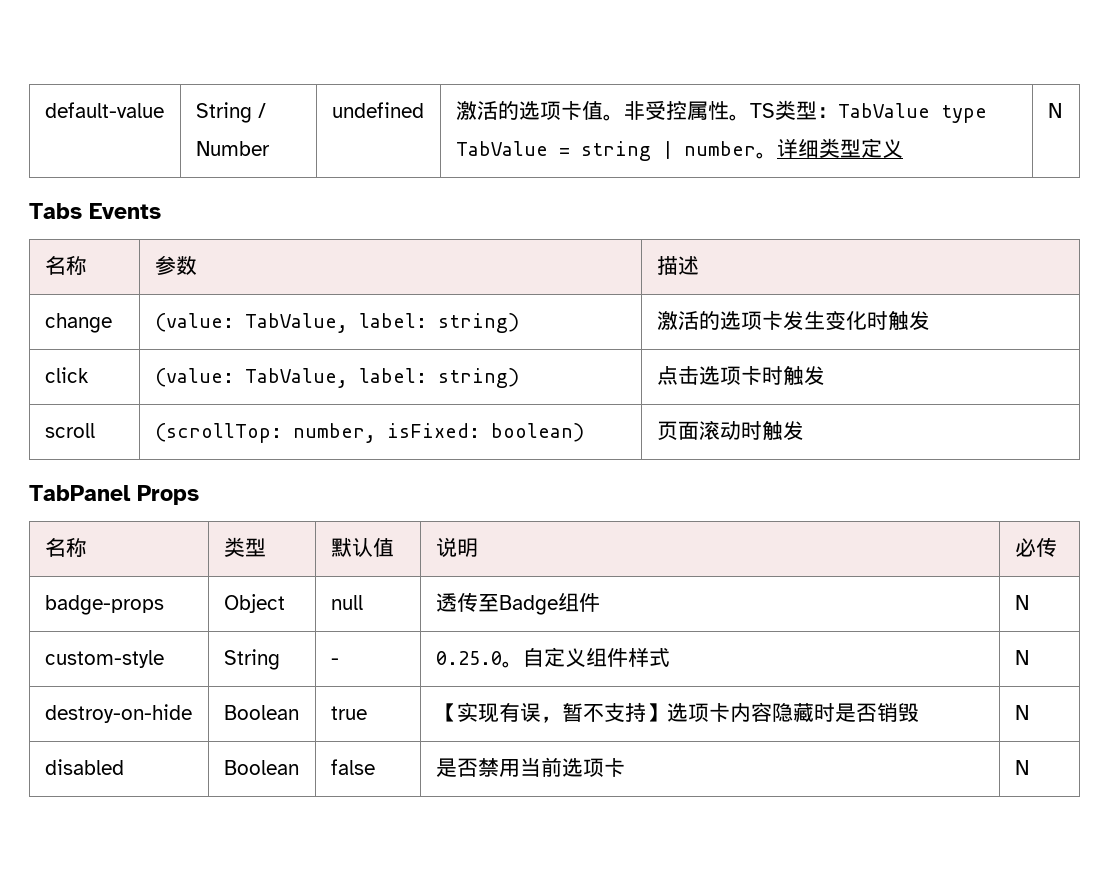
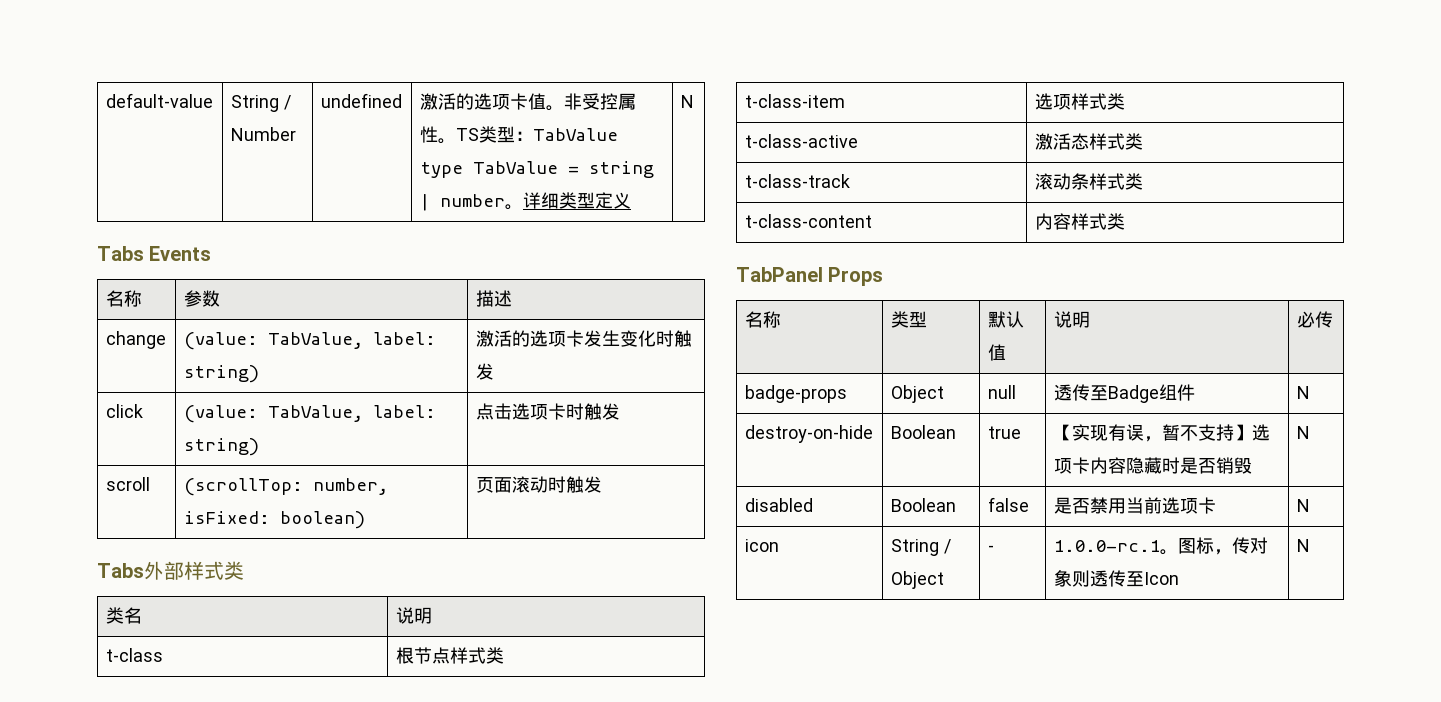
(804, 430) none -> [97,561,244,580] [105,607,142,624] [395,607,432,624] [105,648,163,662] [395,647,504,664] [744,94,845,108] [1034,93,1125,110] [744,134,858,148] [1034,133,1143,150] [744,174,850,188] [1034,173,1143,190] [744,214,872,228] [1034,213,1125,230] // Tabs外部样式类 // 类名 | 说明 // t-class | 根节点样式类 // t-class-item | 选项样式类 // t-class-active | 激活态样式类 // t-class-track | 滚动条样式类 // t-class-content | 内容样式类
[44,650,164,668] [223,649,280,670] [330,658,339,665] [435,647,670,668] [1014,650,1029,665] // custom-style | String | - | 0.25.0。自定义组件样式 | N -> (1310, 392) none
(1029, 767) none -> [744,539,779,552] [890,539,951,556] [890,571,944,589] [987,545,994,552] [1053,537,1268,555] [1053,570,1179,587] [1296,539,1310,552] // icon | String / Object | - | 1.0.0-rc.1。图标，传对象则透传至Icon | N

